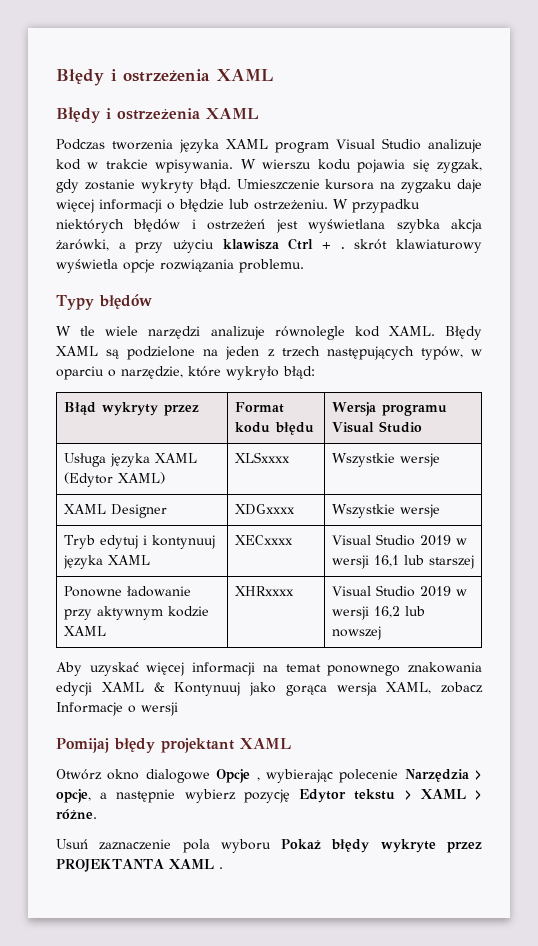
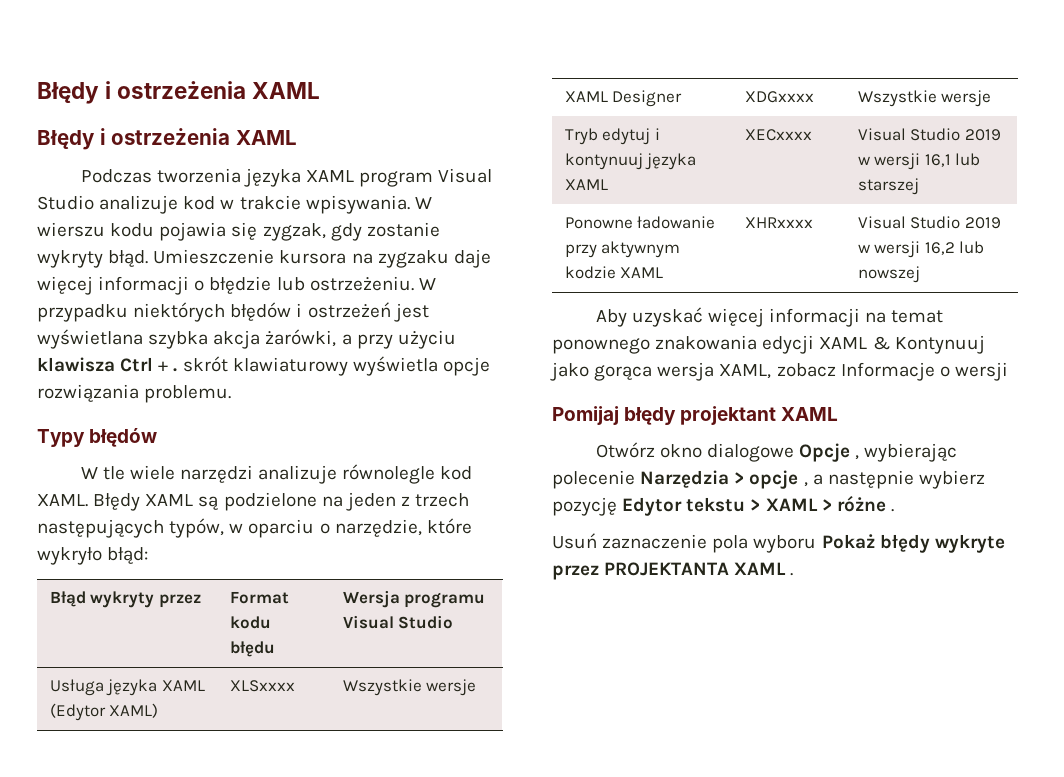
[56,789,91,803] opcje, -> [749,470,808,489] opcje ,
[56,809,97,819] różne. -> [836,496,894,512] różne .

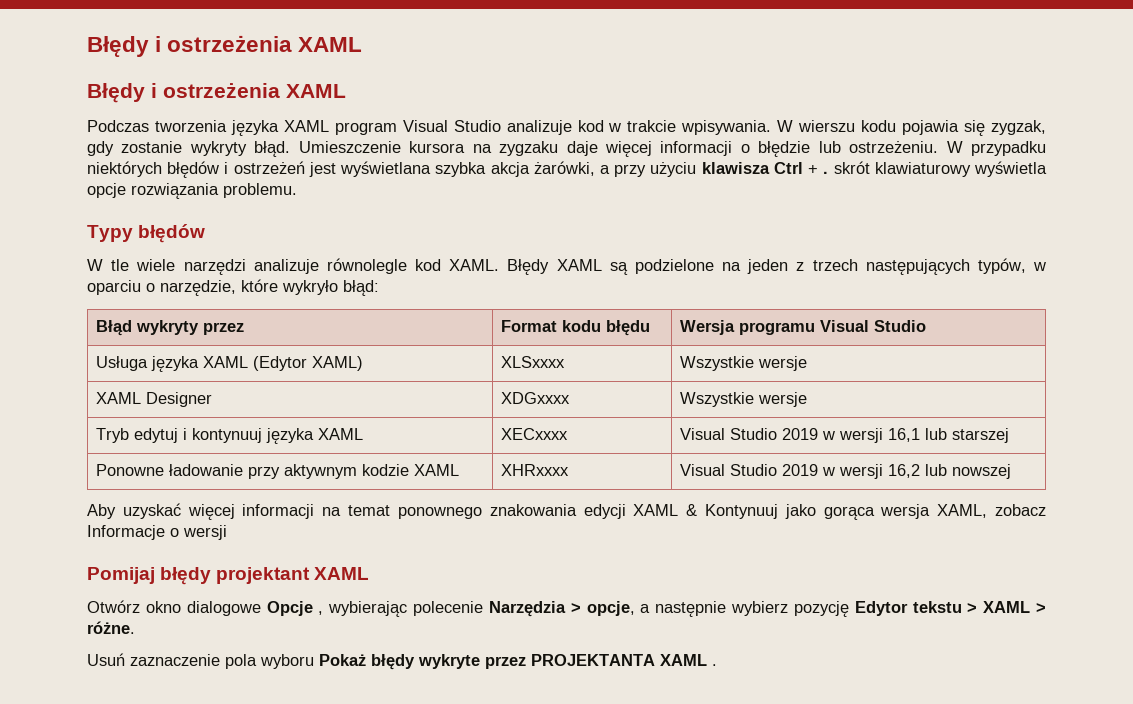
[749,470,808,489] opcje , -> [586,601,635,616] opcje,
[836,496,894,512] różne . -> [87,621,135,634] różne.

